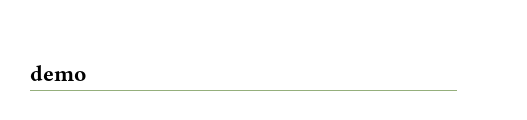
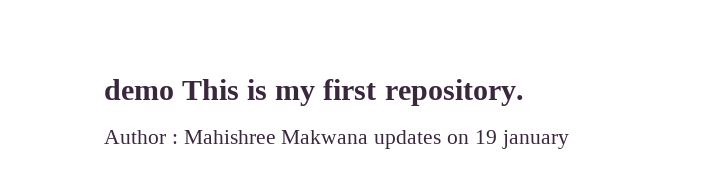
(86, 73) none -> [182,79,524,106] [104,130,569,149] This is my first repository. // Author : Mahishree Makwana updates on 19 january

